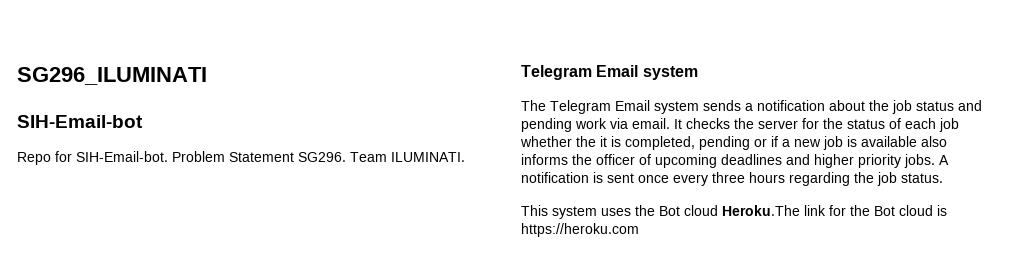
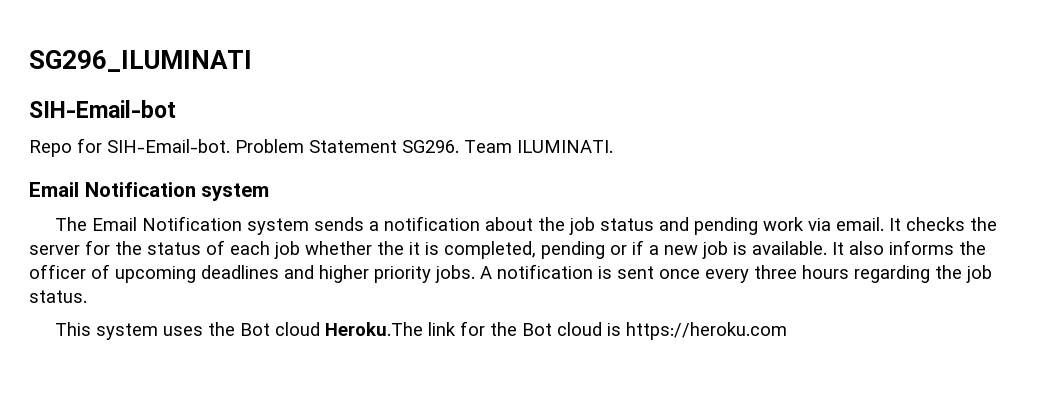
[521,65,639,80] Telegram Email -> [29,182,196,197] Email Notification
[550,100,650,114] Telegram Email -> [92,216,243,231] Email Notification
[861,136,917,147] available -> [752,241,844,255] available. It

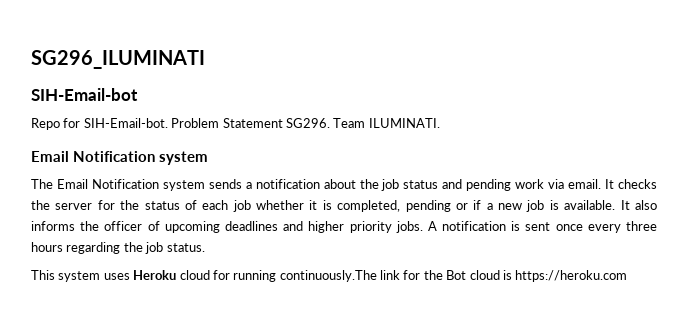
[377,241,404,255] the -> (305, 205) none
[208,322,424,336] the Bot cloud Heroku.The -> [133,270,377,282] Heroku cloud for running continuously.The

